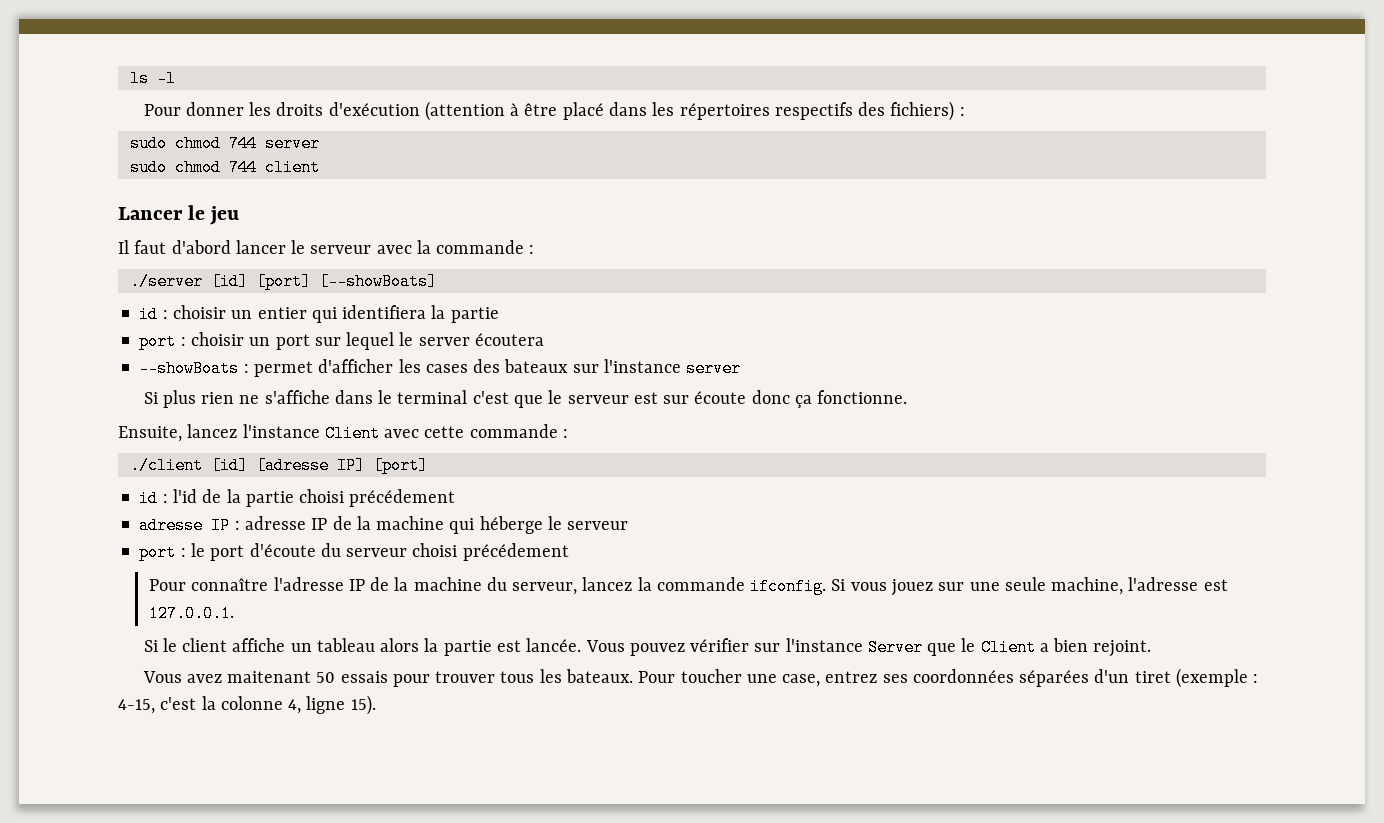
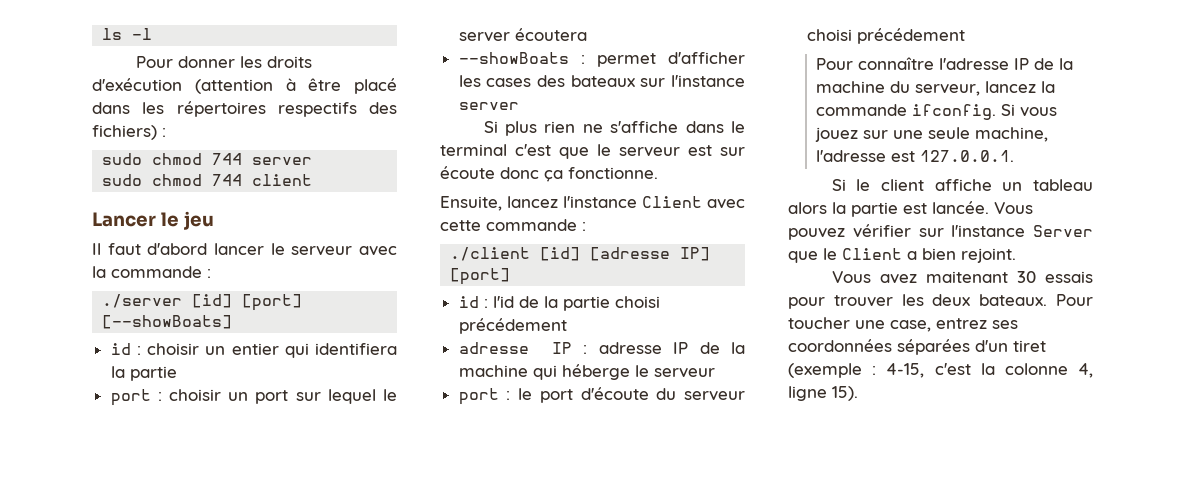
[316,672,336,683] 50 -> [1016,271,1036,283] 30
[500,669,562,683] tous les -> [901,294,971,306] les deux

